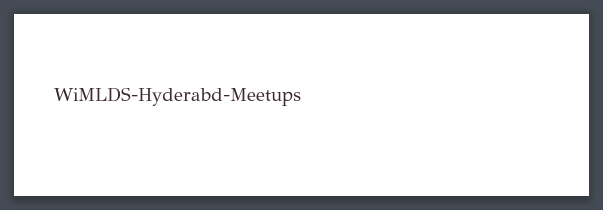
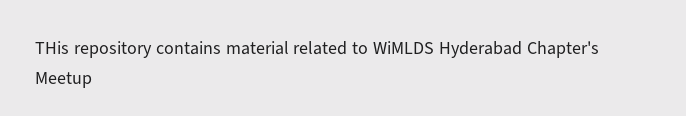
[54,87,301,106] WiMLDS-Hyderabd-Meetups -> [35,41,599,58] [35,72,92,88] THis repository contains material related to WiMLDS Hyderabad Chapter's Meetup

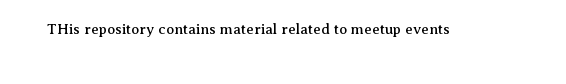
[373,41,599,58] [35,72,92,88] WiMLDS Hyderabad Chapter's Meetup -> [351,25,450,37] meetup events

